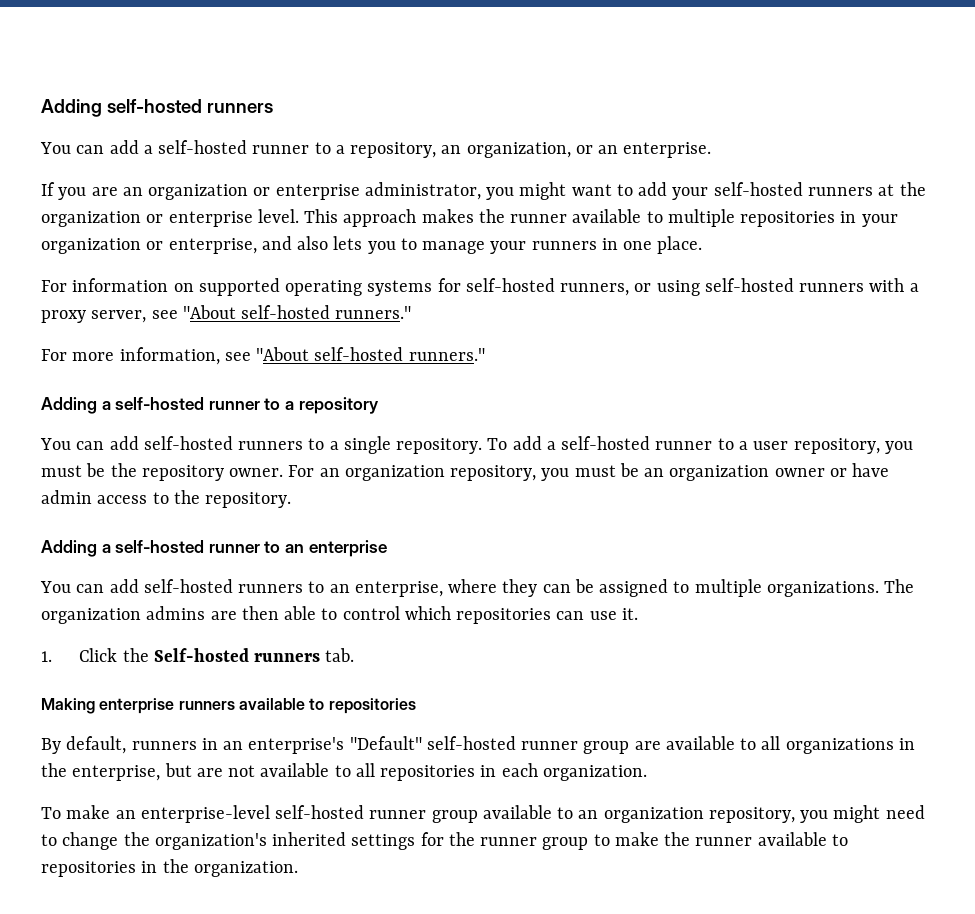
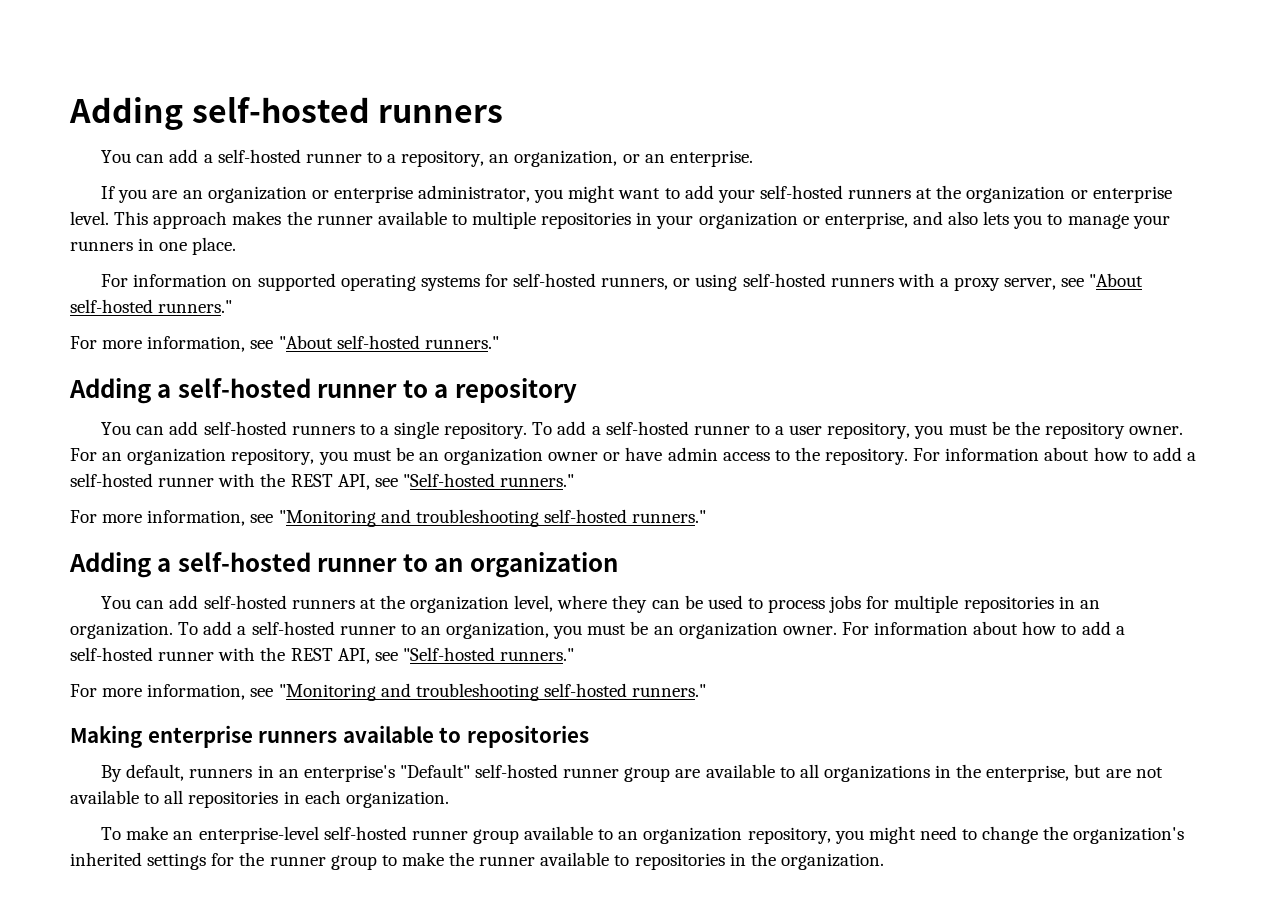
(292, 500) none -> [913,447,1196,461] [70,473,575,490] [70,509,707,527] For information about how to add a self-hosted runner with the REST API, see "Self-hosted runners." // For more information, see "Monitoring and troubleshooting self-hosted runners."
[308,540,387,557] [40,579,915,597] [41,606,638,624] [41,648,355,662] enterprise // You can add self-hosted runners to an enterprise, where they can be assigned to multiple organizations. The organization admins are then able to control which repositories can use it. // 1. Click the Self-hosted runners tab. -> [469,552,618,578] [101,595,1100,613] [70,621,1125,639] [70,647,575,664] [70,683,707,701] organization // You can add self-hosted runners at the organization level, where they can be used to process jobs for multiple repositories in an organization. To add a self-hosted runner to an organization, you must be an organization owner. For information about how to add a self-hosted runner with the REST API, see "Self-hosted runners." // For more information, see "Monitoring and troubleshooting self-hosted runners."

